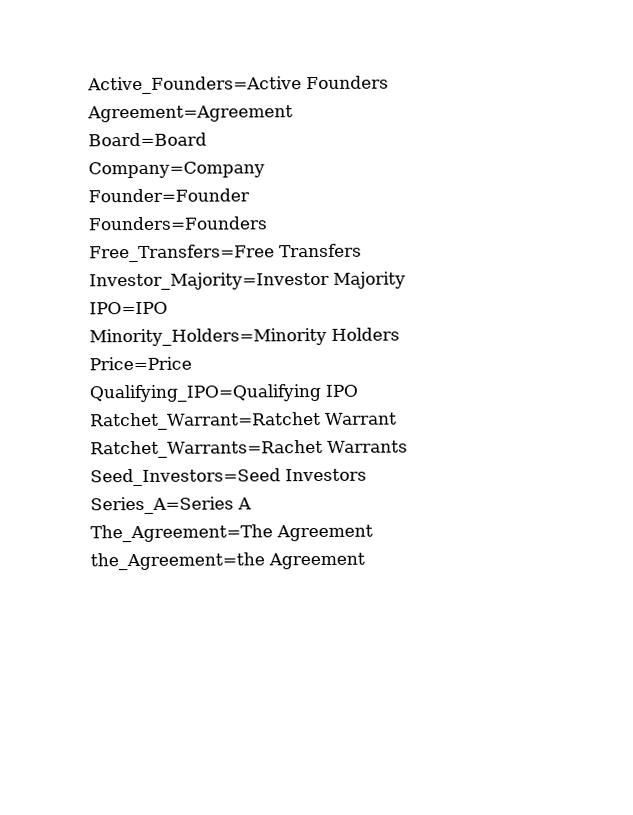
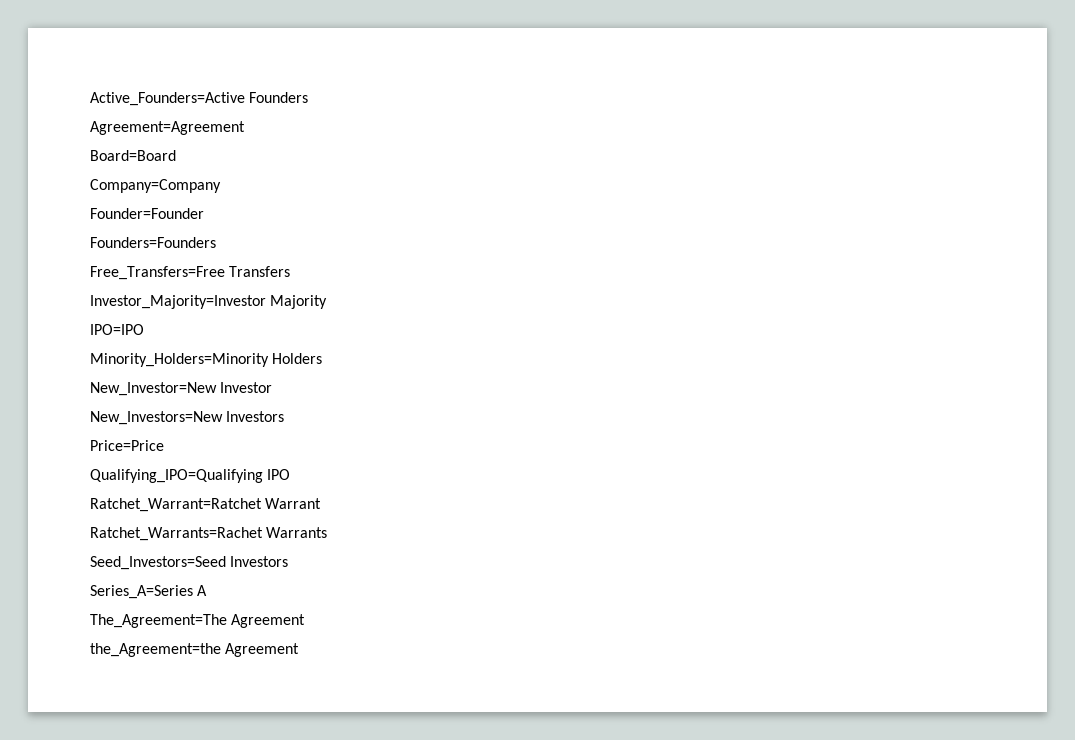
(400, 334) none -> [90,382,273,396] [90,411,285,425] // New_Investor=New Investor // New_Investors=New Investors

